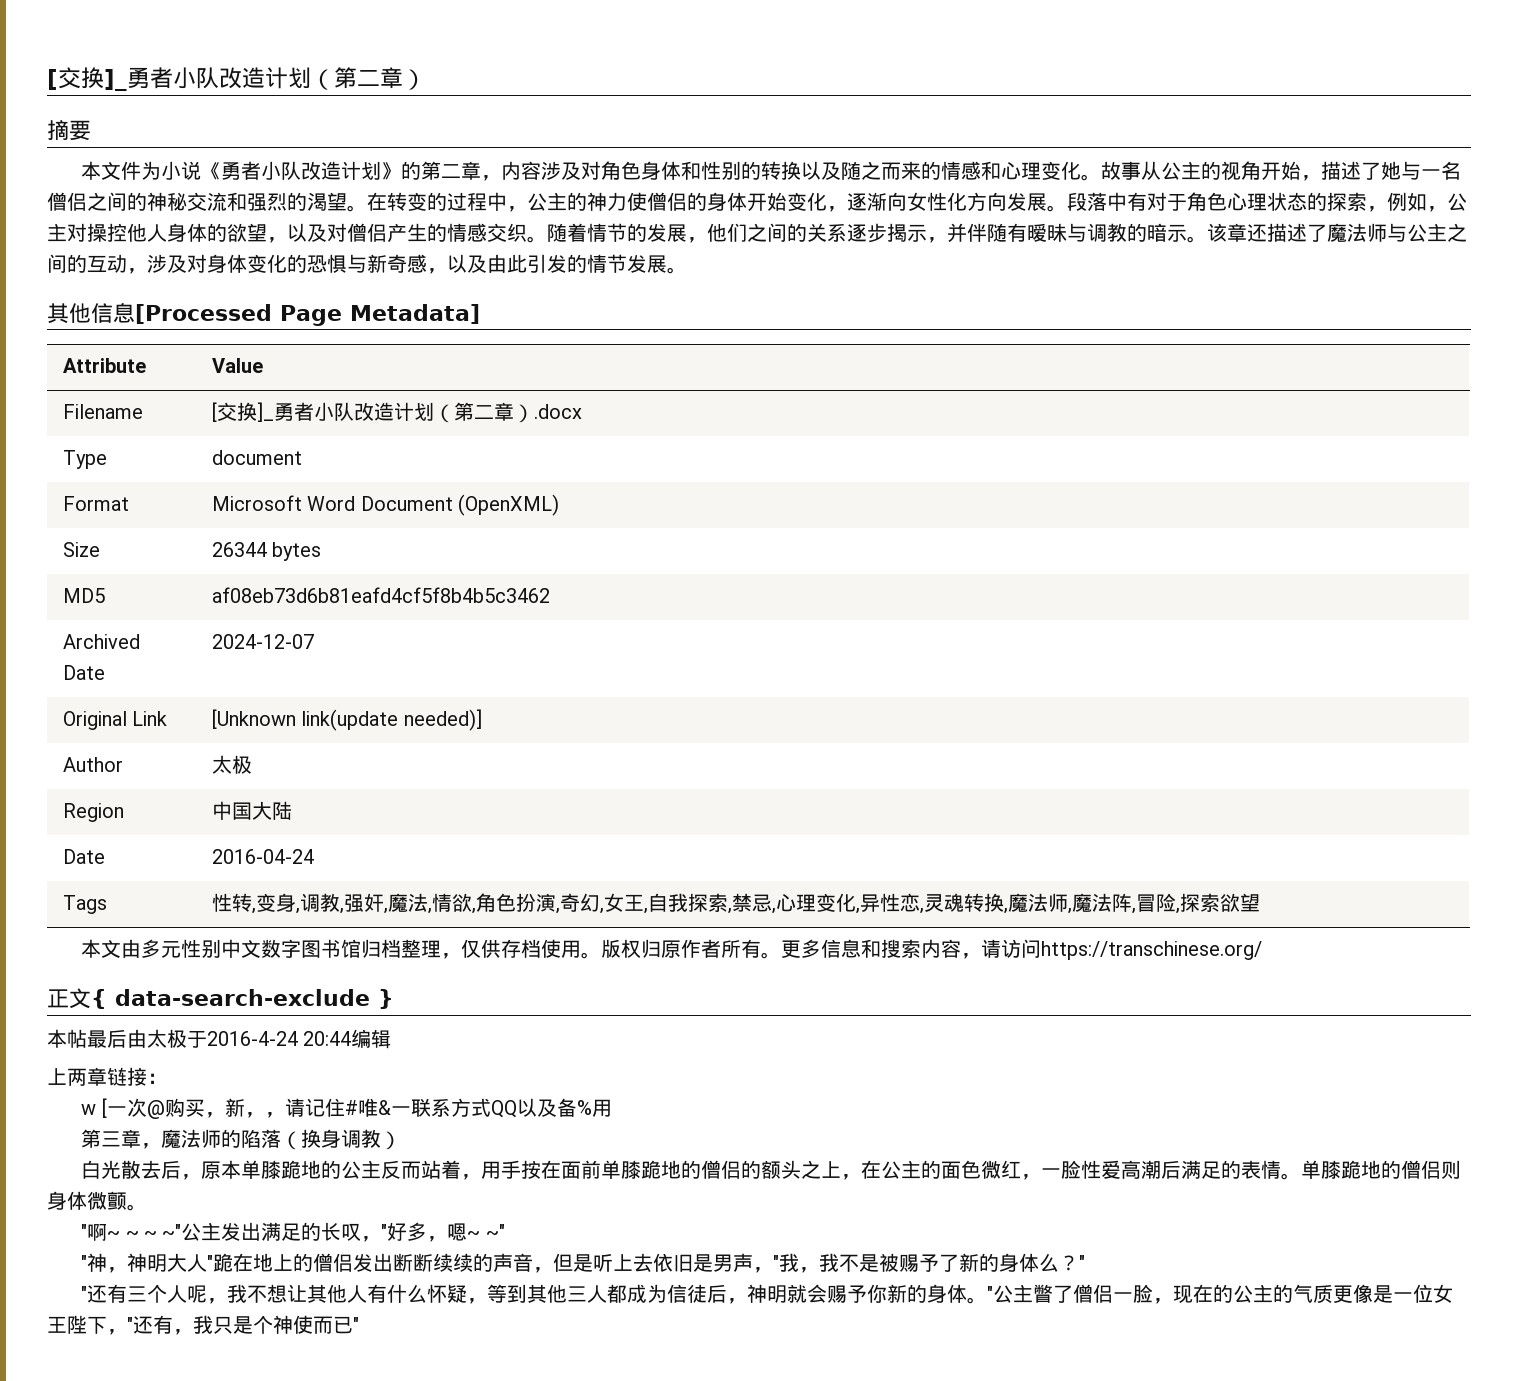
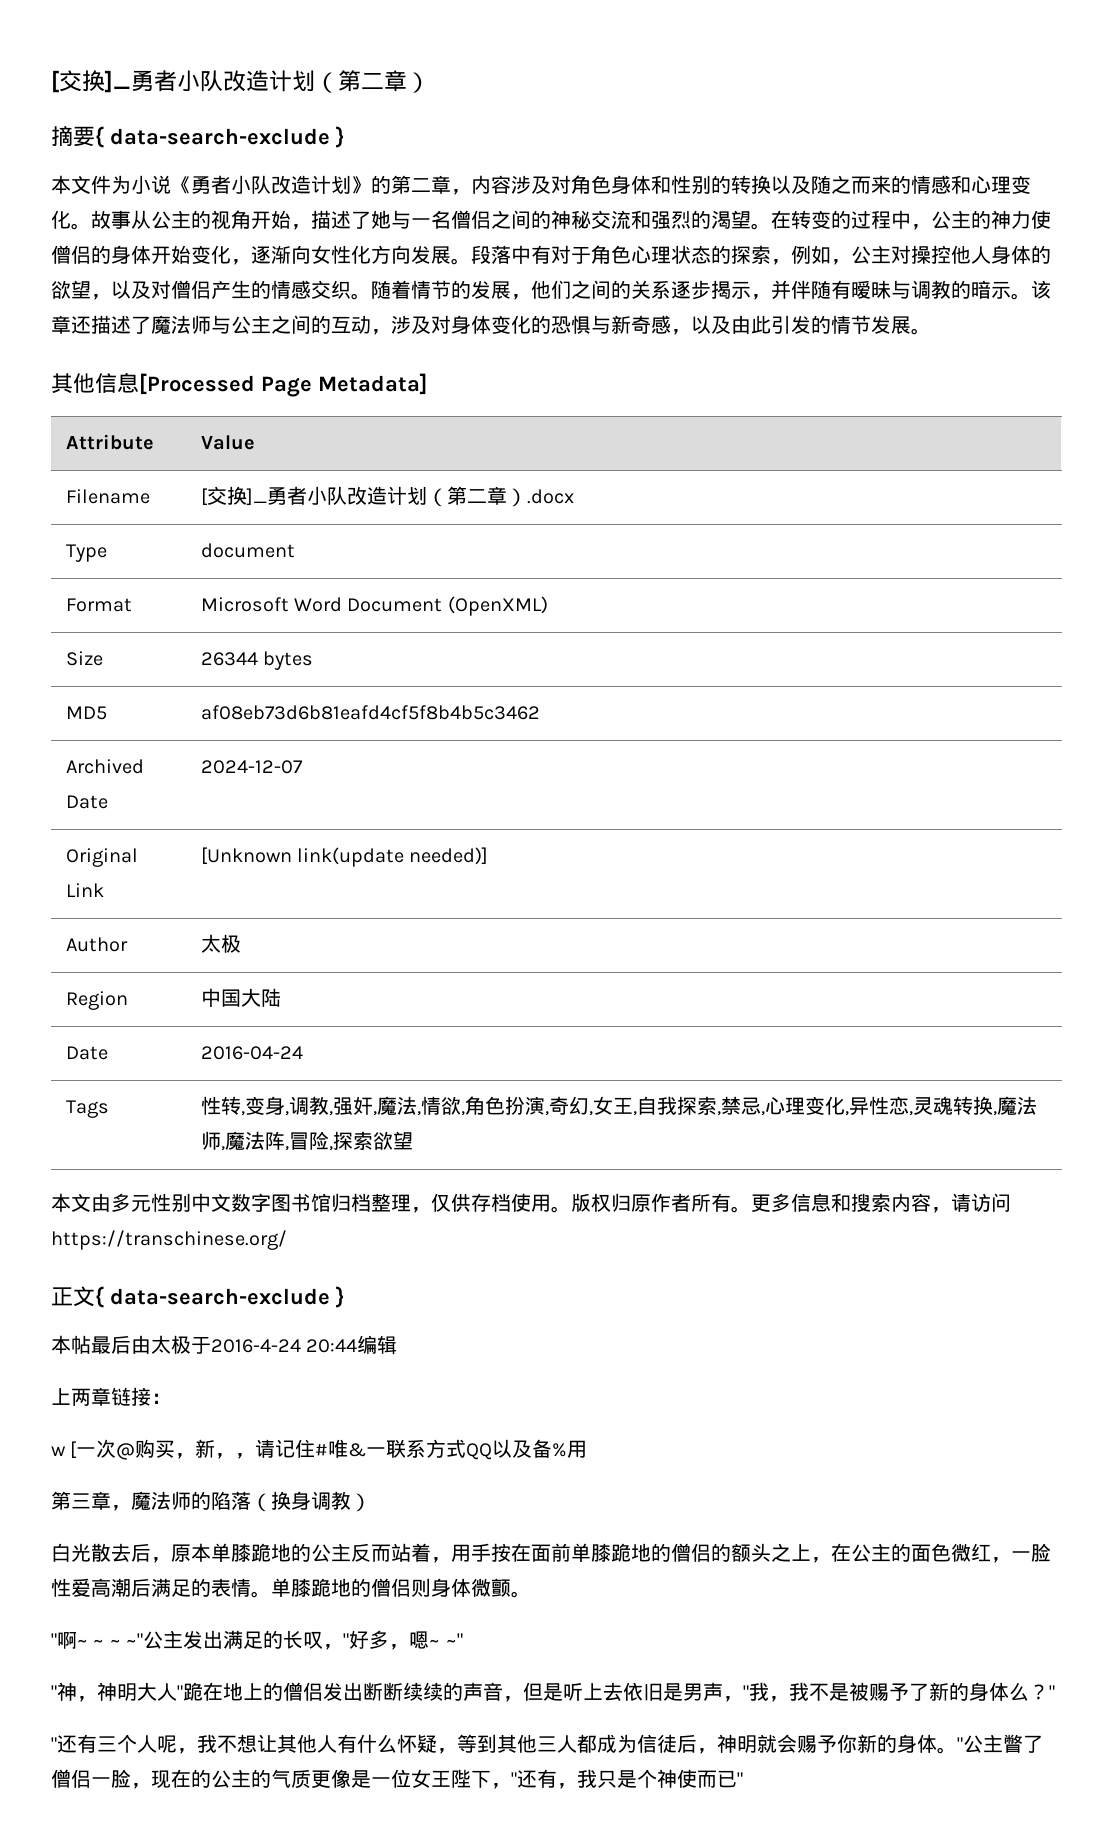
(91, 130) none -> [95,126,345,148] { data-search-exclude }

